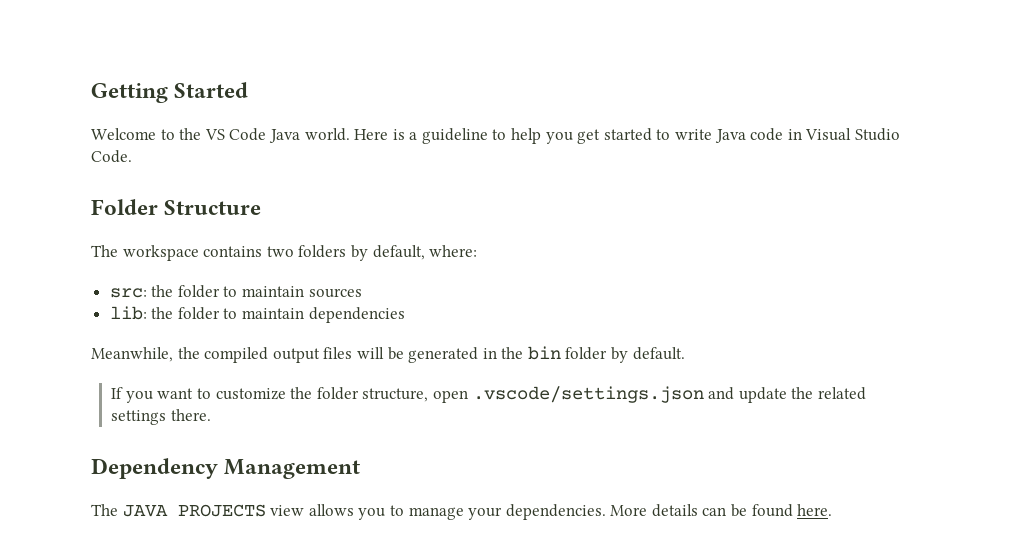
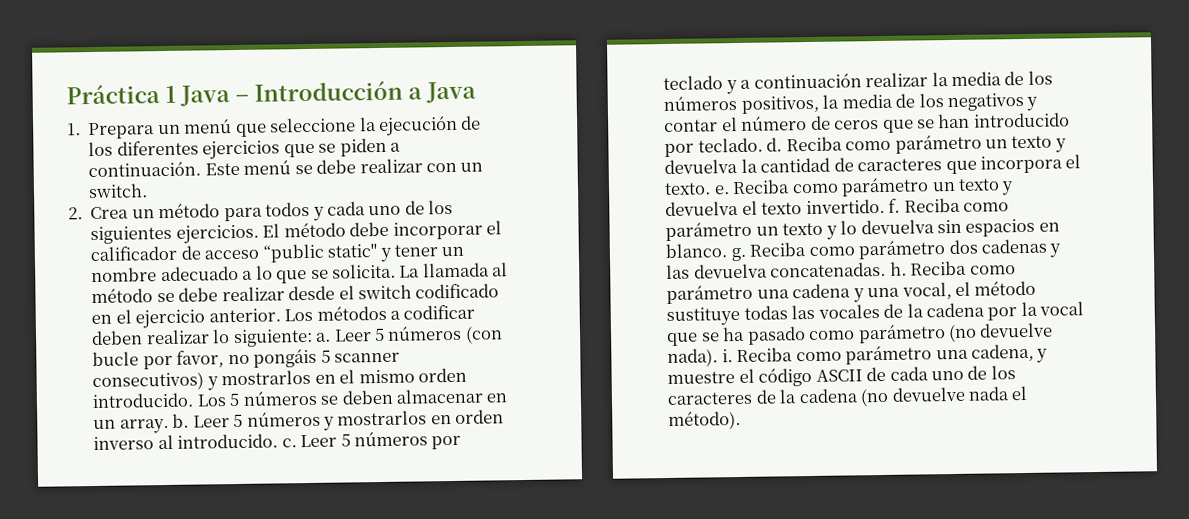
[91,82,249,103] [91,128,900,144] [91,150,132,163] [91,199,262,215] [91,245,478,261] [109,285,362,298] [109,306,405,323] [91,346,685,363] [111,386,866,403] [111,409,211,425] [91,458,361,479] [91,504,833,520] Getting Started // Welcome to the VS Code Java world. Here is a guideline to help you get started to write Java code in Visual Studio Code. // Folder Structure // The workspace contains two folders by default, where: // src: the folder to maintain sources // lib: the folder to maintain dependencies // Meanwhile, the compiled output files will be generated in the bin folder by default. // If you want to customize the folder structure, open .vscode/settings.json and update the related settings there. // Dependency Management // The JAVA PROJECTS view allows you to manage your dependencies. More details can be found here. -> [66,80,476,107] [67,115,482,140] [88,137,401,160] [88,158,484,178] [88,183,149,199] [68,199,454,222] [90,220,502,245] [90,243,465,263] [91,262,509,284] [91,283,500,304] [91,304,476,329] [91,325,503,348] [92,348,400,370] [92,367,467,392] [92,388,508,409] [93,409,505,434] [93,431,462,451] [663,70,1053,95] [663,92,1039,114] [664,112,1070,133] [664,134,1067,158] [664,154,1082,175] [664,177,1015,197] [665,197,1009,217] [665,218,1060,242] [665,238,1063,262] [666,260,1016,279] [666,280,1037,304] [666,301,1085,326] [667,322,1054,346] [667,343,1049,367] [667,365,1016,387] [667,385,1029,407] [668,410,742,430] Práctica 1 Java – Introducción a Java // 1. Prepara un menú que seleccione la ejecución de los diferentes ejercicios que se piden a continuación. Este menú se debe realizar con un switch. // 2. Crea un método para todos y cada uno de los siguientes ejercicios. El método debe incorporar el calificador de acceso “public static'' y tener un nombre adecuado a lo que se solicita. La llamada al método se debe realizar desde el switch codificado en el ejercicio anterior. Los métodos a codificar deben realizar lo siguiente: a. Leer 5 números (con bucle por favor, no pongáis 5 scanner consecutivos) y mostrarlos en el mismo orden introducido. Los 5 números se deben almacenar en un array. b. Leer 5 números y mostrarlos en orden inverso al introducido. c. Leer 5 números por teclado y a continuación realizar la media de los números positivos, la media de los negativos y contar el número de ceros que se han introducido por teclado. d. Reciba como parámetro un texto y devuelva la cantidad de caracteres que incorpora el texto. e. Reciba como parámetro un texto y devuelva el texto invertido. f. Reciba como parámetro un texto y lo devuelva sin espacios en blanco. g. Reciba como parámetro dos cadenas y las devuelva concatenadas. h. Reciba como parámetro una cadena y una vocal, el método sustituye todas las vocales de la cadena por la vocal que se ha pasado como parámetro (no devuelve nada). i. Reciba como parámetro una cadena, y muestre el código ASCII de cada uno de los caracteres de la cadena (no devuelve nada el método).

